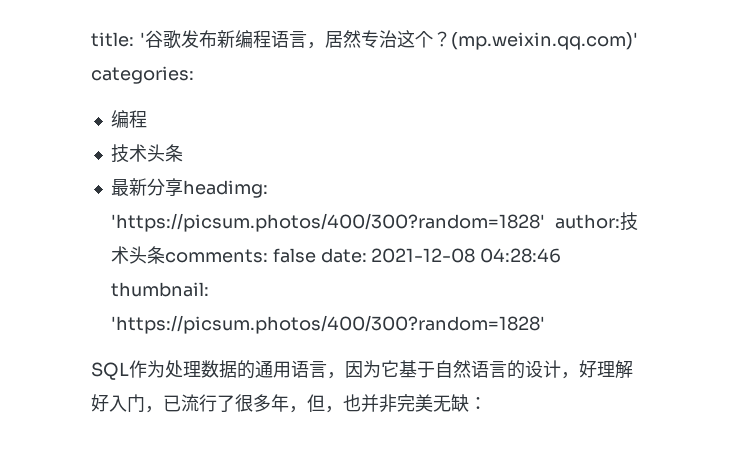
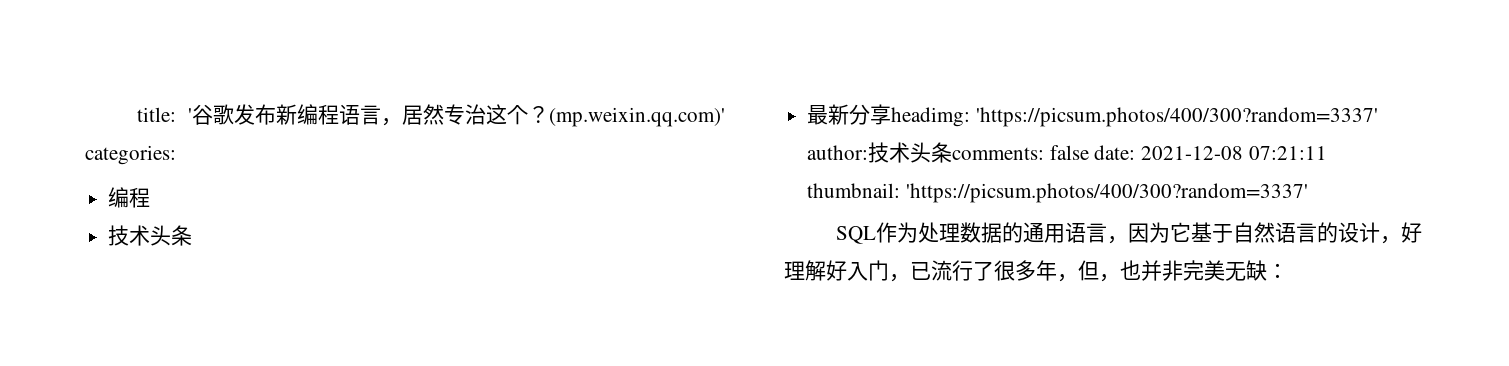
[110,213,545,232] 'https://picsum.photos/400/300?random=1828' -> [975,107,1378,127] 'https://picsum.photos/400/300?random=3337'
[480,248,562,263] [110,282,209,297] [110,315,545,334] 04:28:46 thumbnail: 'https://picsum.photos/400/300?random=1828' -> [1248,146,1327,160] [807,183,1308,203] 07:21:11 thumbnail: 'https://picsum.photos/400/300?random=3337'

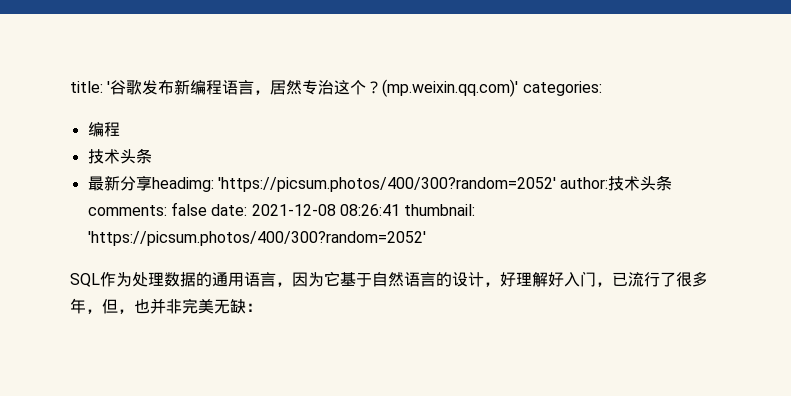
[975,107,1378,127] 'https://picsum.photos/400/300?random=3337' -> [217,177,556,192] 'https://picsum.photos/400/300?random=2052'
[1248,146,1327,160] [807,183,1308,203] 07:21:11 thumbnail: 'https://picsum.photos/400/300?random=3337' -> [339,204,476,216] [87,231,426,246] 08:26:41 thumbnail: 'https://picsum.photos/400/300?random=2052'

